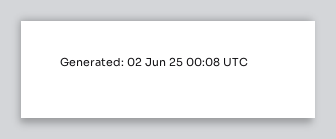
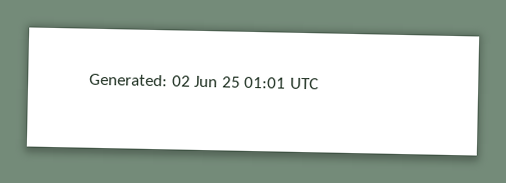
[186,57,220,67] 00:08 -> [244,76,287,89] 01:01

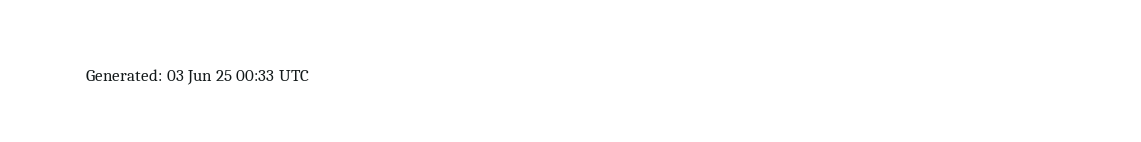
[171,75,191,87] 02 -> [166,70,184,81] 03
[244,76,287,89] 01:01 -> [236,70,275,81] 00:33

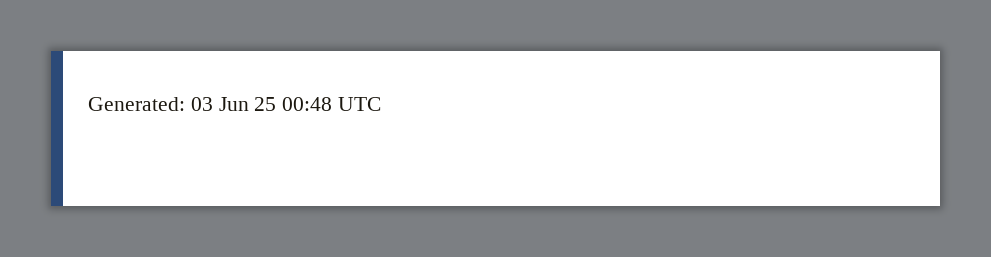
[236,70,275,81] 00:33 -> [282,97,333,111] 00:48

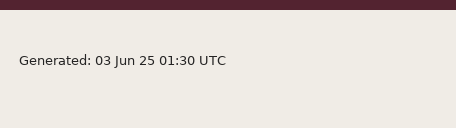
[282,97,333,111] 00:48 -> [159,56,195,65] 01:30

